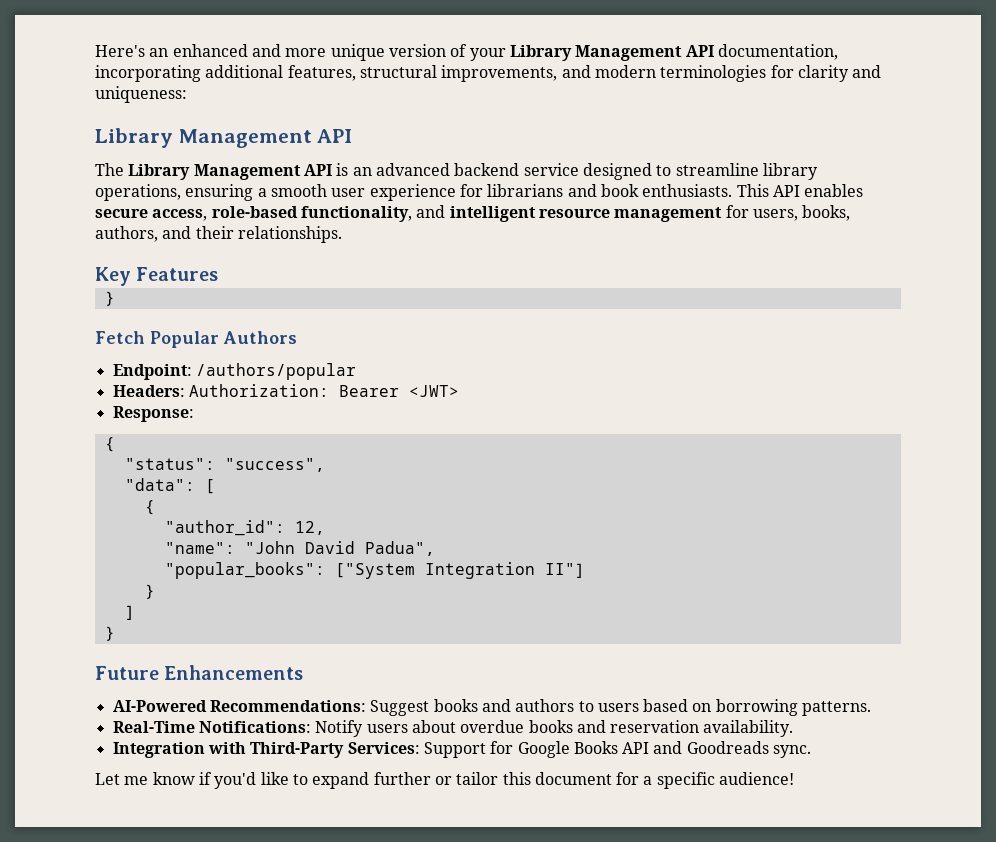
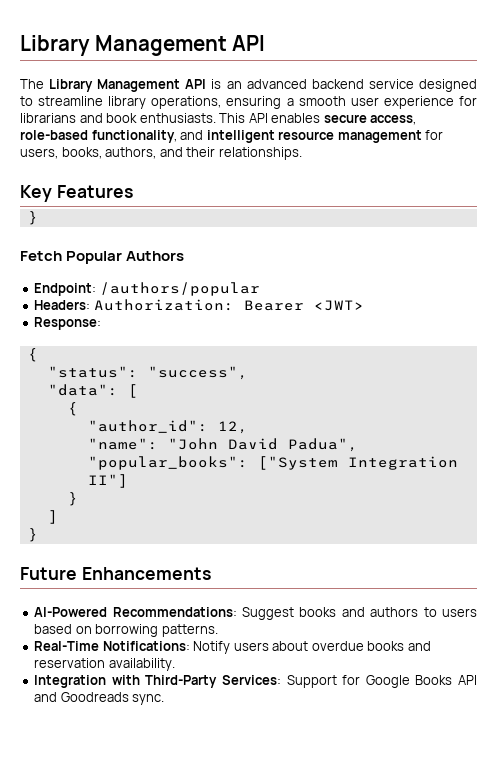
[95,44,838,61] [95,65,882,82] [95,86,187,103] Here's an enhanced and more unique version of your Library Management API documentation, incorporating additional features, structural improvements, and modern terminologies for clarity and uniqueness: // -> (20, 45) none
[95,772,795,789] // Let me know if you'd like to expand further or tailor this document for a specific audience! -> (165, 699) none

